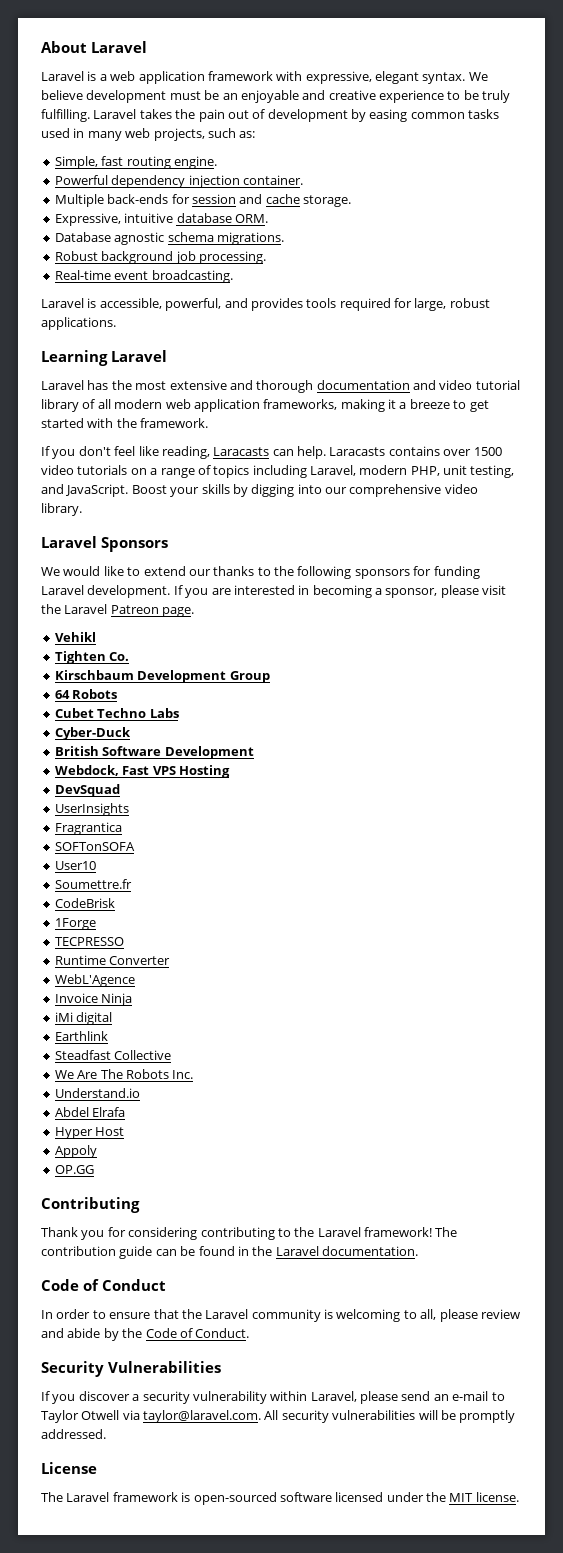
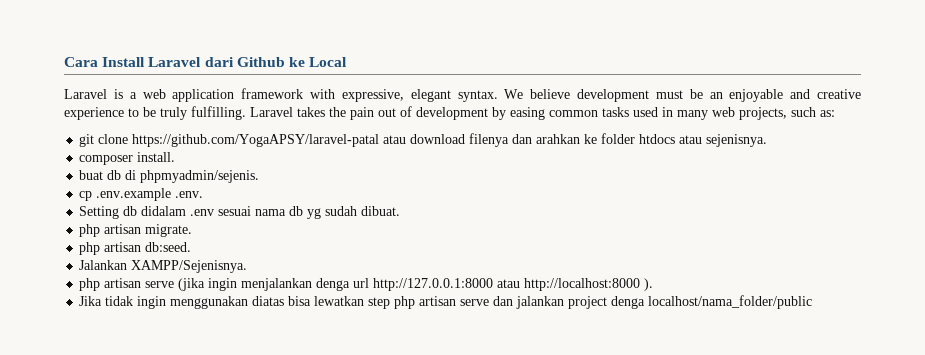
[41,41,147,53] About Laravel -> [64,57,348,67] Cara Install Laravel dari Github ke Local
[54,156,217,169] [54,175,303,188] [54,194,351,207] [54,213,268,226] [54,232,284,245] [54,251,266,264] [54,270,233,283] [41,298,490,311] [41,317,116,330] [41,350,167,366] [41,380,520,393] [41,399,489,412] [41,418,209,428] [41,446,502,459] [41,465,515,478] [41,484,478,497] [41,503,82,516] [41,536,168,552] [41,566,480,579] [41,585,507,598] [41,604,195,617] [54,632,96,642] [54,651,130,664] [54,670,270,683] [54,689,118,699] [54,708,179,718] [54,727,131,740] [54,746,254,759] [54,765,230,778] [54,784,120,797] [54,803,129,816] [54,822,122,835] [54,842,135,851] [54,861,96,870] [54,879,132,889] [54,898,115,908] [54,918,96,930] [54,937,124,946] [54,955,171,965] [54,974,135,987] [54,993,133,1006] [54,1012,113,1025] [54,1031,108,1041] [54,1050,172,1060] [54,1069,194,1079] [54,1088,140,1098] [54,1107,126,1117] [54,1127,125,1139] [54,1145,97,1158] [54,1165,94,1174] [41,1197,140,1213] [41,1227,458,1240] [41,1246,418,1259] [41,1279,166,1291] [41,1309,520,1322] [41,1328,250,1341] [41,1361,221,1377] [41,1391,505,1404] [41,1410,516,1423] [41,1429,106,1439] [41,1462,97,1474] [41,1492,519,1505] Simple, fast routing engine. // Powerful dependency injection container. // Multiple back-ends for session and cache storage. // Expressive, intuitive database ORM. // Database agnostic schema migrations. // Robust background job processing. // Real-time event broadcasting. // Laravel is accessible, powerful, and provides tools required for large, robust applications. // Learning Laravel // Laravel has the most extensive and thorough documentation and video tutorial library of all modern web application frameworks, making it a breeze to get started with the framework. // If you don't feel like reading, Laracasts can help. Laracasts contains over 1500 video tutorials on a range of topics including Laravel, modern PHP, unit testing, and JavaScript. Boost your skills by digging into our comprehensive video library. // Laravel Sponsors // We would like to extend our thanks to the following sponsors for funding Laravel development. If you are interested in becoming a sponsor, please visit the Laravel Patreon page. // Vehikl // Tighten Co. // Kirschbaum Development Group // 64 Robots // Cubet Techno Labs // Cyber-Duck // British Software Development // Webdock, Fast VPS Hosting // DevSquad // UserInsights // Fragrantica // SOFTonSOFA // User10 // Soumettre.fr // CodeBrisk // 1Forge // TECPRESSO // Runtime Converter // WebL'Agence // Invoice Ninja // iMi digital // Earthlink // Steadfast Collective // We Are The Robots Inc. // Understand.io // Abdel Elrafa // Hyper Host // Appoly // OP.GG // Contributing // Thank you for considering contributing to the Laravel framework! The contribution guide can be found in the Laravel documentation. // Code of Conduct // In order to ensure that the Laravel community is welcoming to all, please review and abide by the Code of Conduct. // Security Vulnerabilities // If you discover a security vulnerability within Laravel, please send an e-mail to Taylor Otwell via taylor@laravel.com. All security vulnerabilities will be promptly addressed. // License // The Laravel framework is open-sourced software licensed under the MIT license. -> [79,133,768,147] [79,152,176,165] [79,170,260,183] [79,188,204,201] [79,206,401,219] [79,224,193,237] [79,242,192,255] [79,260,248,273] [79,278,654,291] [79,295,813,309] git clone https://github.com/YogaAPSY/laravel-patal atau download filenya dan arahkan ke folder htdocs atau sejenisnya. // composer install. // buat db di phpmyadmin/sejenis. // cp .env.example .env. // Setting db didalam .env sesuai nama db yg sudah dibuat. // php artisan migrate. // php artisan db:seed. // Jalankan XAMPP/Sejenisnya. // php artisan serve (jika ingin menjalankan denga url http://127.0.0.1:8000 atau http://localhost:8000 ). // Jika tidak ingin menggunakan diatas bisa lewatkan step php artisan serve dan jalankan project denga localhost/nama_folder/public

